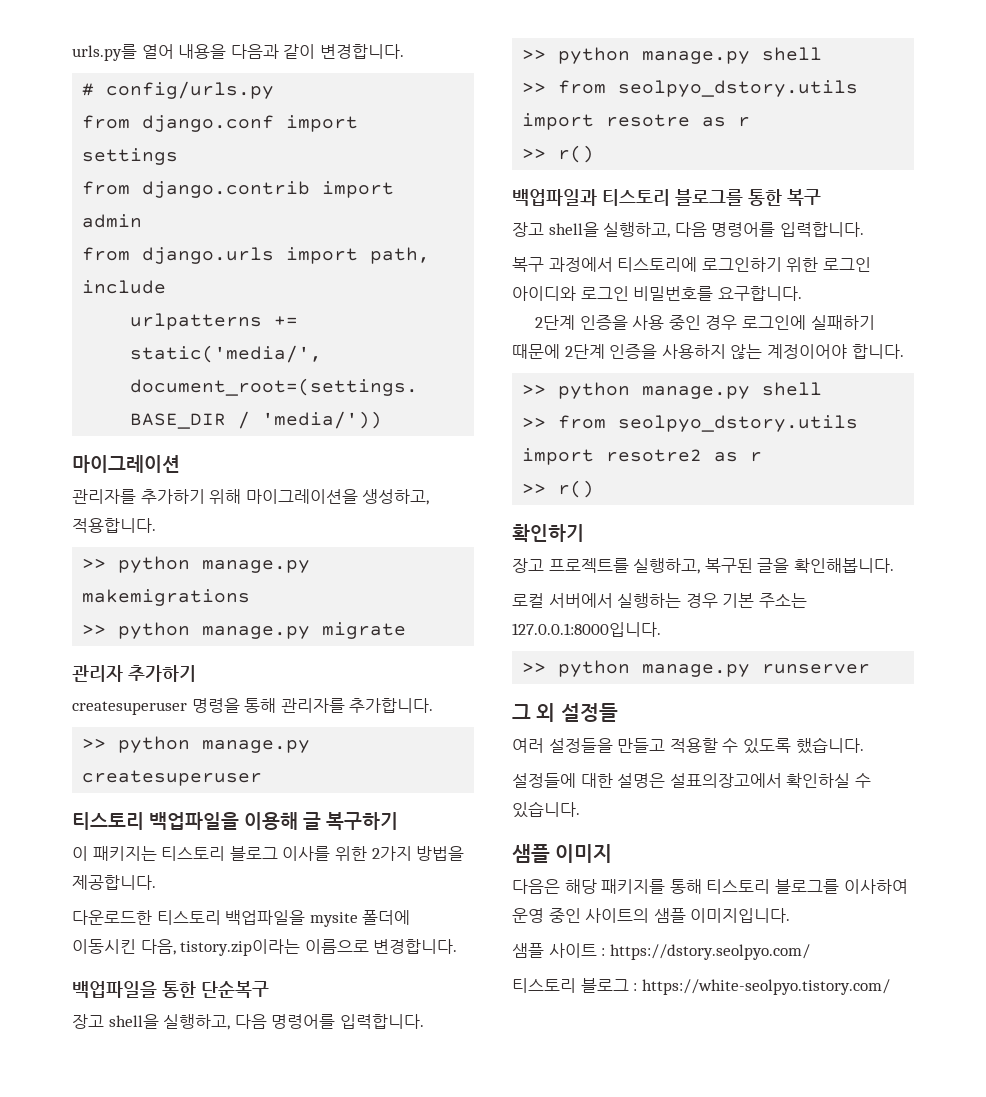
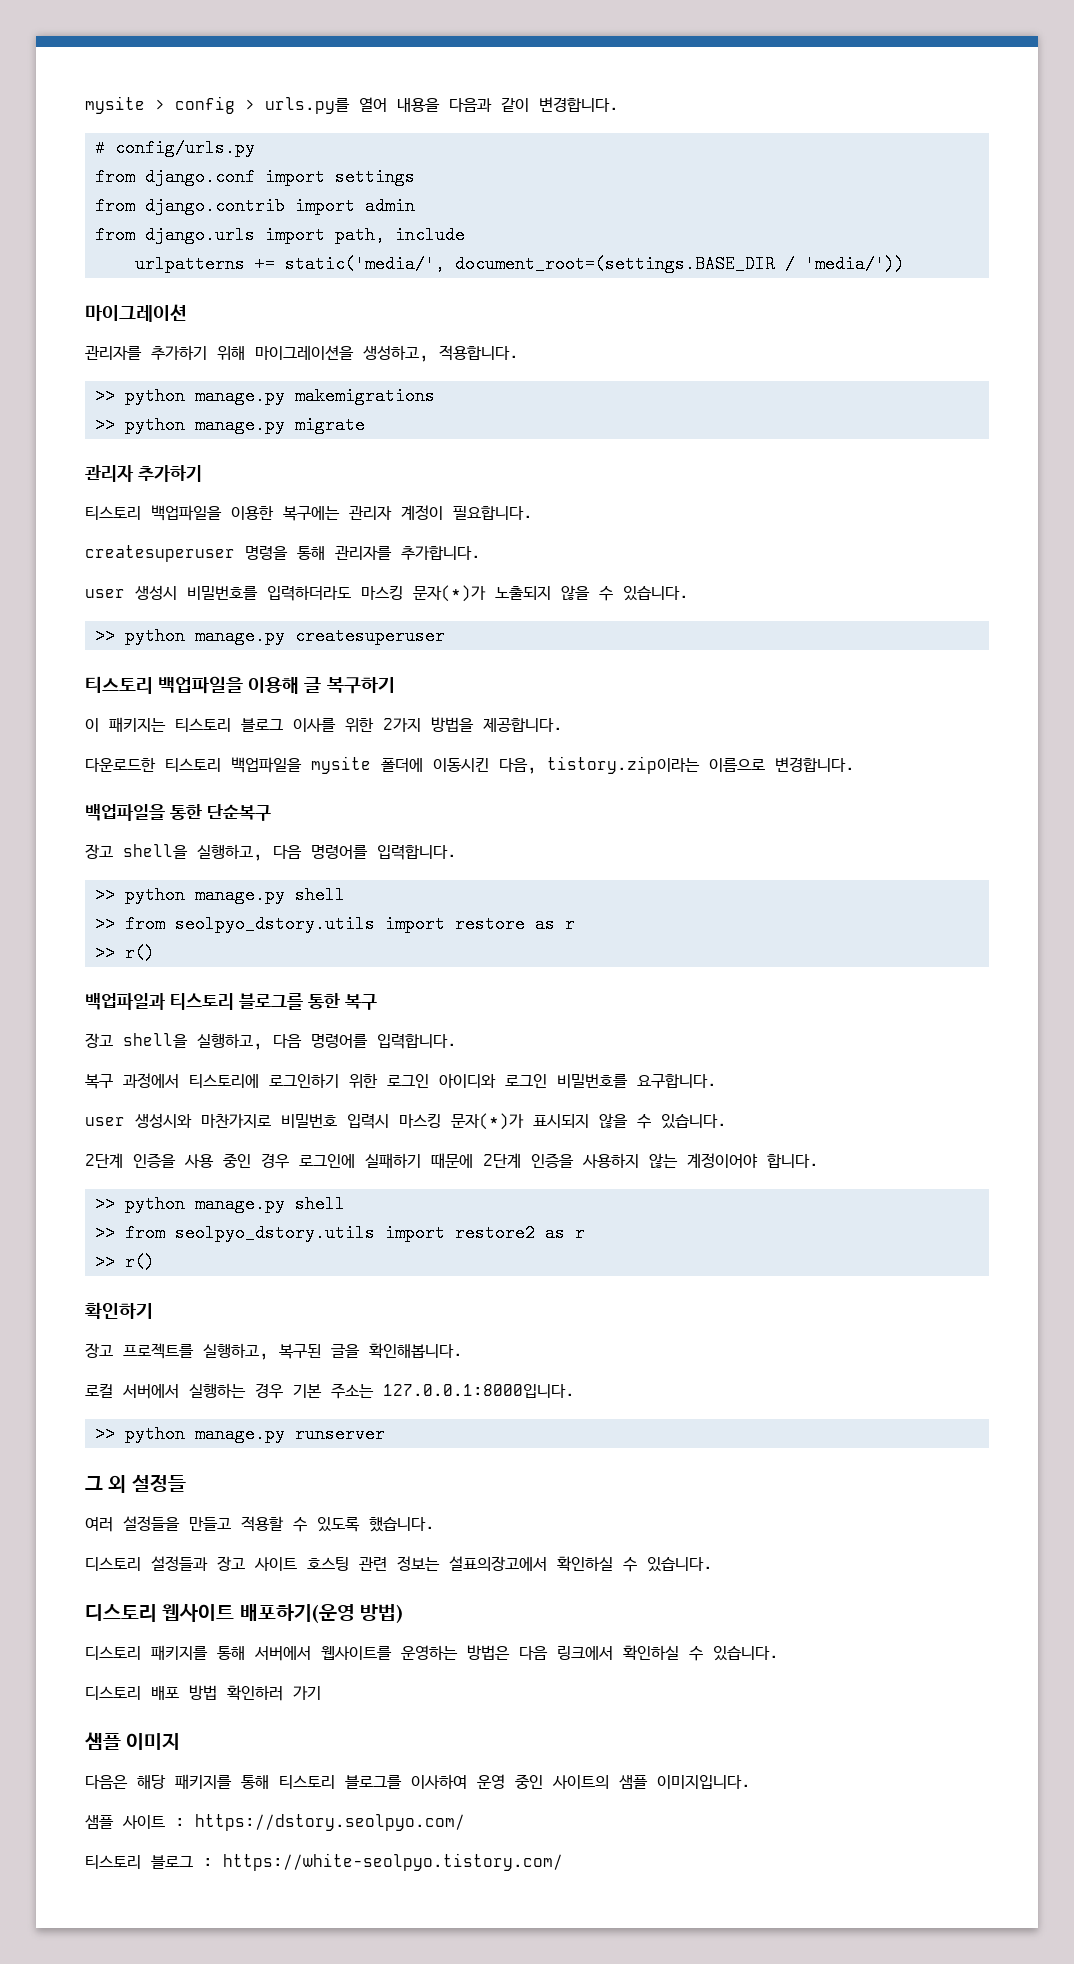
(72, 52) none -> [85,96,255,114] mysite > config >
(196, 673) none -> [85,505,533,521] // 티스토리 백업파일을 이용한 복구에는 관리자 계정이 필요합니다.
(434, 705) none -> [85,585,689,602] // user 생성시 비밀번호를 입력하더라도 마스킹 문자(*)가 노출되지 않을 수 있습니다.
[606,114,691,127] resotre -> [454,915,525,933] restore
(802, 293) none -> [85,1113,727,1130] // user 생성시와 마찬가지로 비밀번호 입력시 마스킹 문자(*)가 표시되지 않을 수 있습니다.
[606,449,703,462] resotre2 -> [454,1224,535,1242] restore2
[512,773,871,788] [512,801,580,818] 설정들에 대한 설명은 설표의장고에서 확인하실 수 있습니다. -> [85,1556,713,1572] [85,1604,404,1624] [85,1645,779,1661] [85,1685,321,1701] 디스토리 설정들과 장고 사이트 호스팅 관련 정보는 설표의장고에서 확인하실 수 있습니다. // 디스토리 웹사이트 배포하기(운영 방법) // 디스토리 패키지를 통해 서버에서 웹사이트를 운영하는 방법은 다음 링크에서 확인하실 수 있습니다. // 디스토리 배포 방법 확인하러 가기

